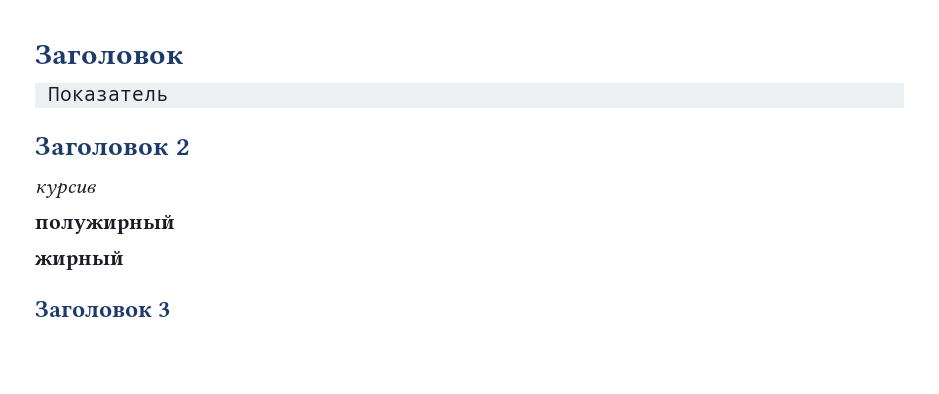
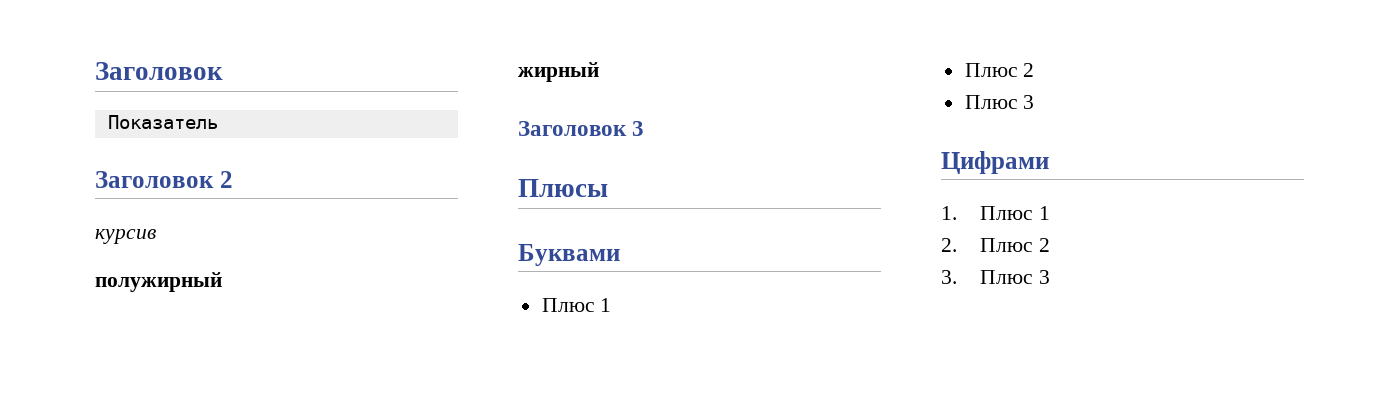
(171, 309) none -> [518,179,608,197] [518,244,620,266] [541,298,612,312] [964,63,1035,77] [964,95,1035,109] [941,151,1049,174] [941,206,1050,220] [941,238,1050,252] [941,270,1050,284] // Плюсы // Буквами // Плюс 1 // Плюс 2 // Плюс 3 // Цифрами // 1. Плюс 1 // 2. Плюс 2 // 3. Плюс 3

